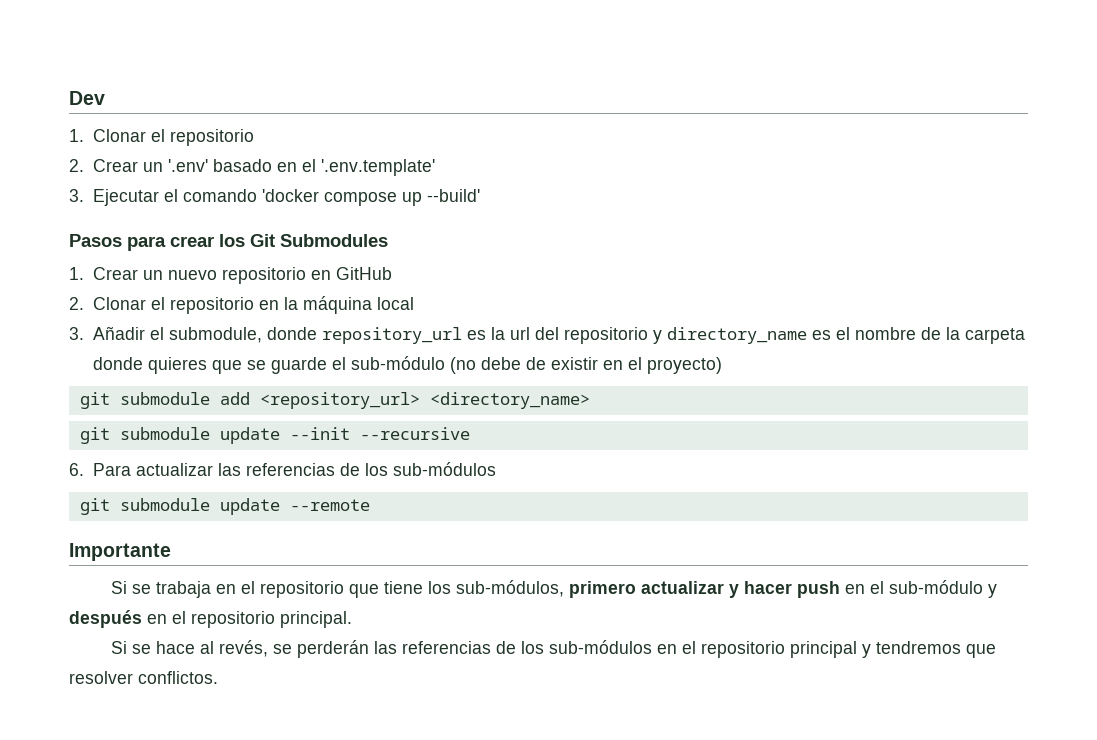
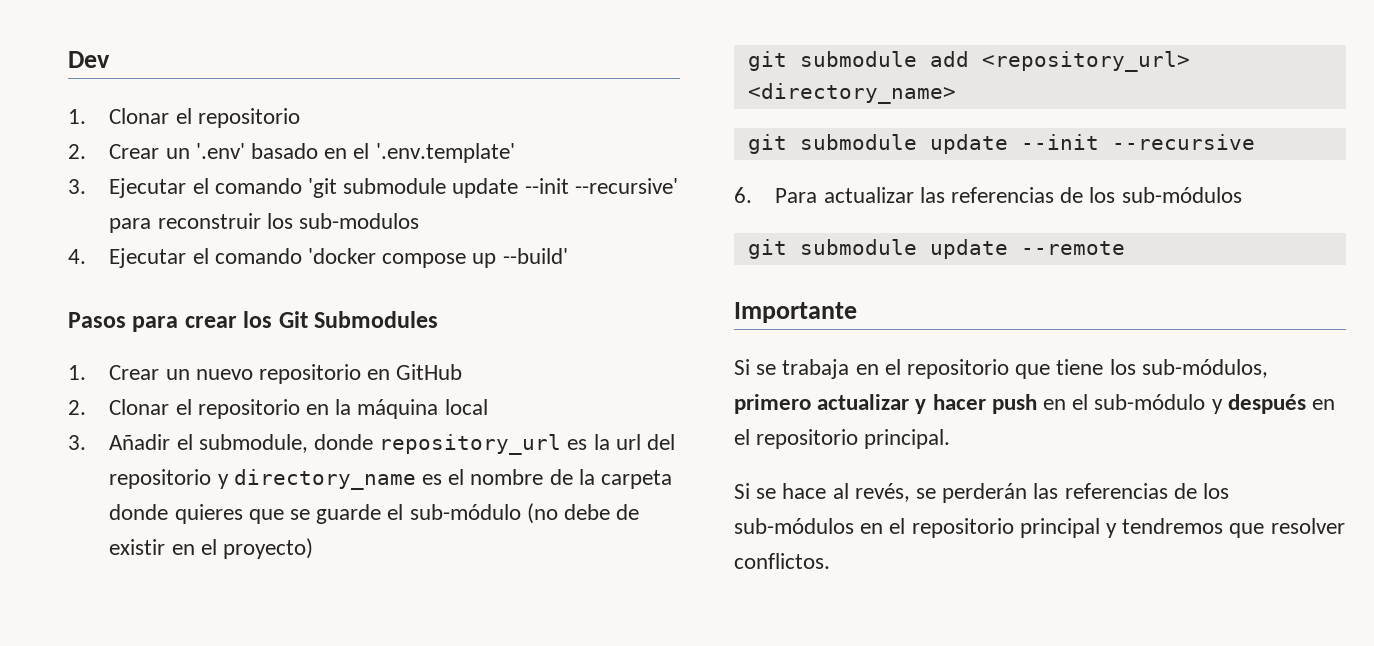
(258, 195) none -> [308,178,678,198] [109,213,420,233] [68,248,302,268] 'git submodule update --init --recursive' para reconstruir los sub-modulos // 4. Ejecutar el comando

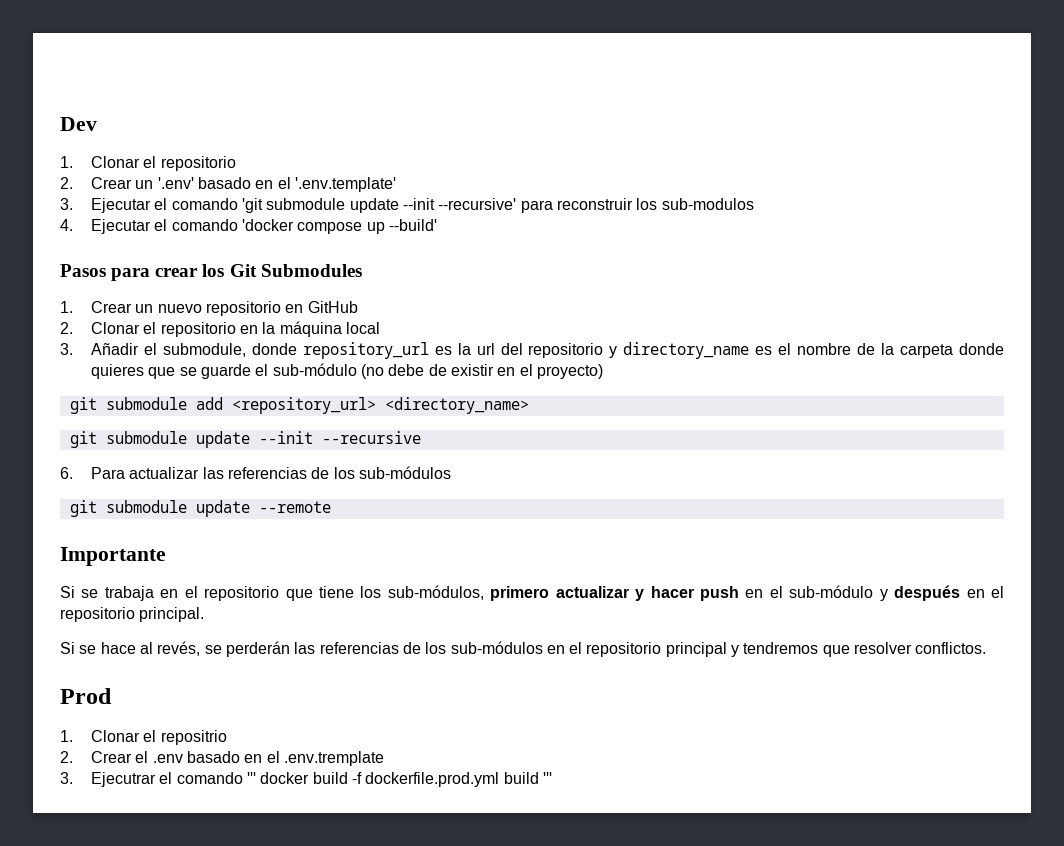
(830, 561) none -> [60,688,112,704] [60,730,227,745] [60,751,384,766] [60,772,552,787] // Prod // 1. Clonar el repositrio // 2. Crear el .env basado en el .env.tremplate // 3. Ejecutrar el comando ''' docker build -f dockerfile.prod.yml build '''

